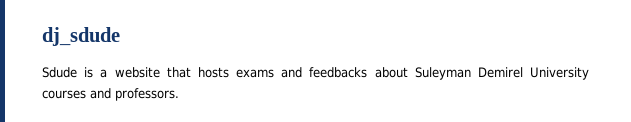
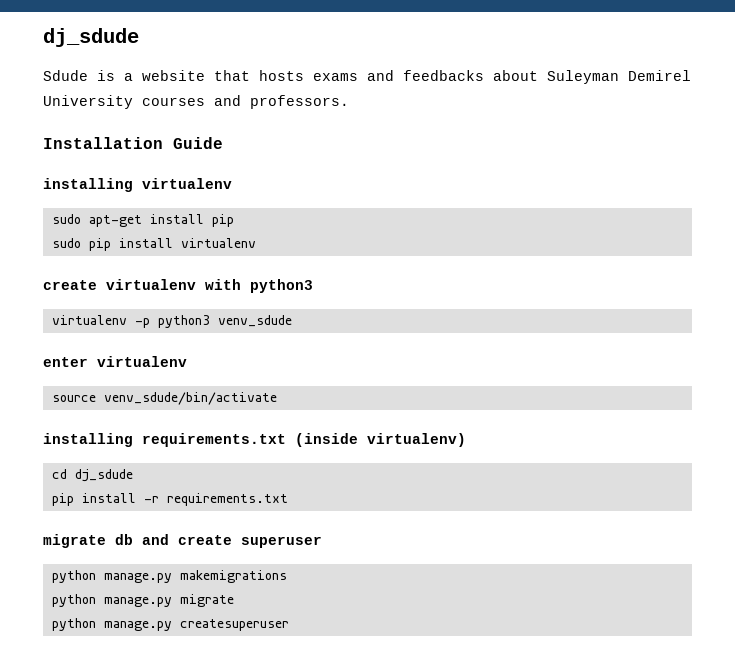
(179, 94) none -> [43,137,223,149] [43,178,232,192] [51,214,234,227] [51,238,256,251] [43,279,313,293] [51,315,292,328] [43,356,187,367] [51,392,277,405] [43,433,466,447] [51,469,133,482] [51,493,288,506] [43,534,322,548] [51,570,287,583] [51,594,234,607] [51,618,289,631] // Installation Guide // installing virtualenv // sudo apt-get install pip // sudo pip install virtualenv // create virtualenv with python3 // virtualenv -p python3 venv_sdude // enter virtualenv // source venv_sdude/bin/activate // installing requirements.txt (inside virtualenv) // cd dj_sdude // pip install -r requirements.txt // migrate db and create superuser // python manage.py makemigrations // python manage.py migrate // python manage.py createsuperuser

